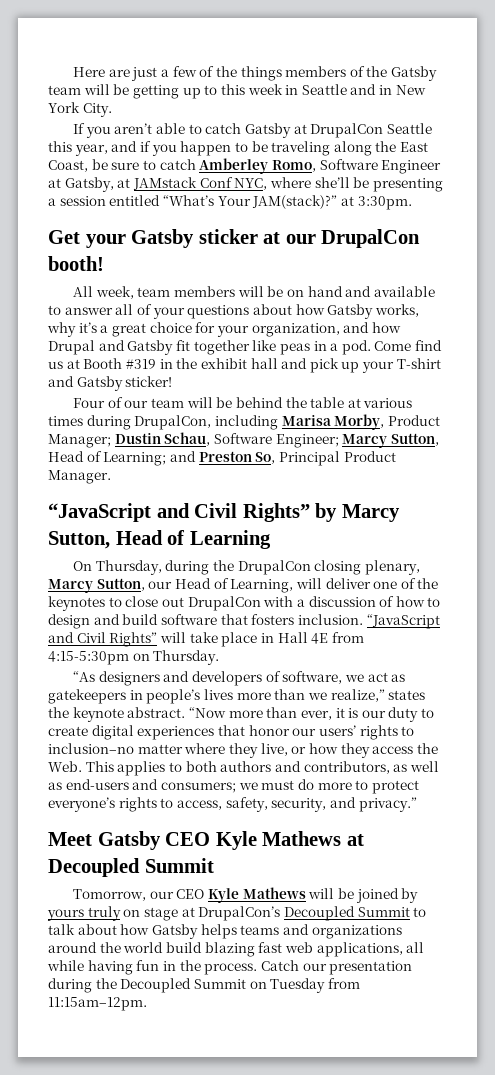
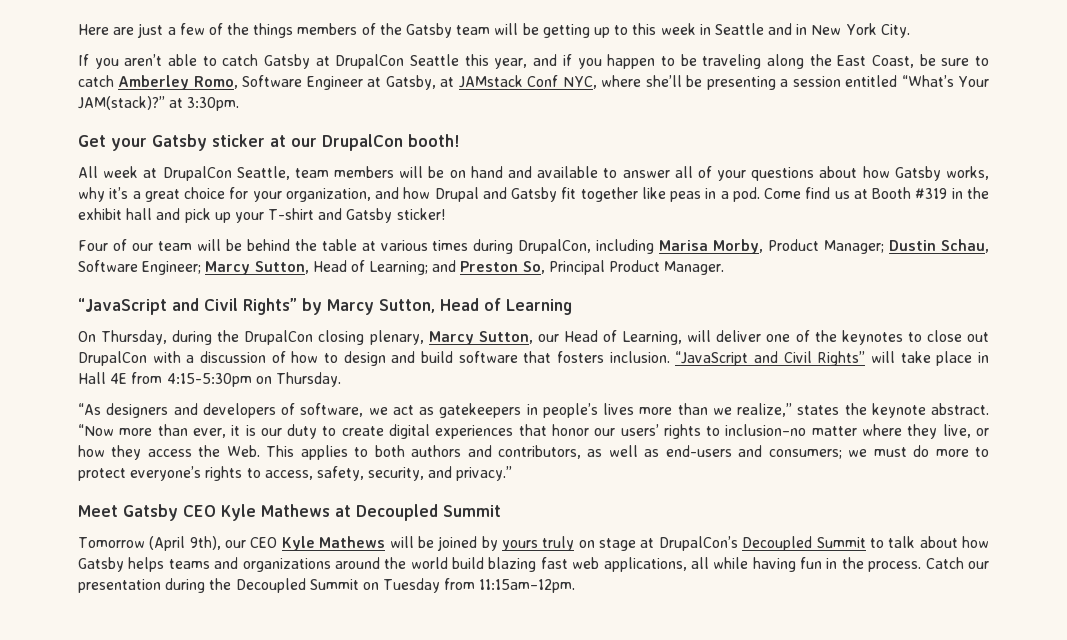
[95,286,134,299] week, -> [103,166,290,181] week at DrupalCon Seattle,
[72,889,146,901] Tomorrow, -> [78,536,221,551] Tomorrow (April 9th),

